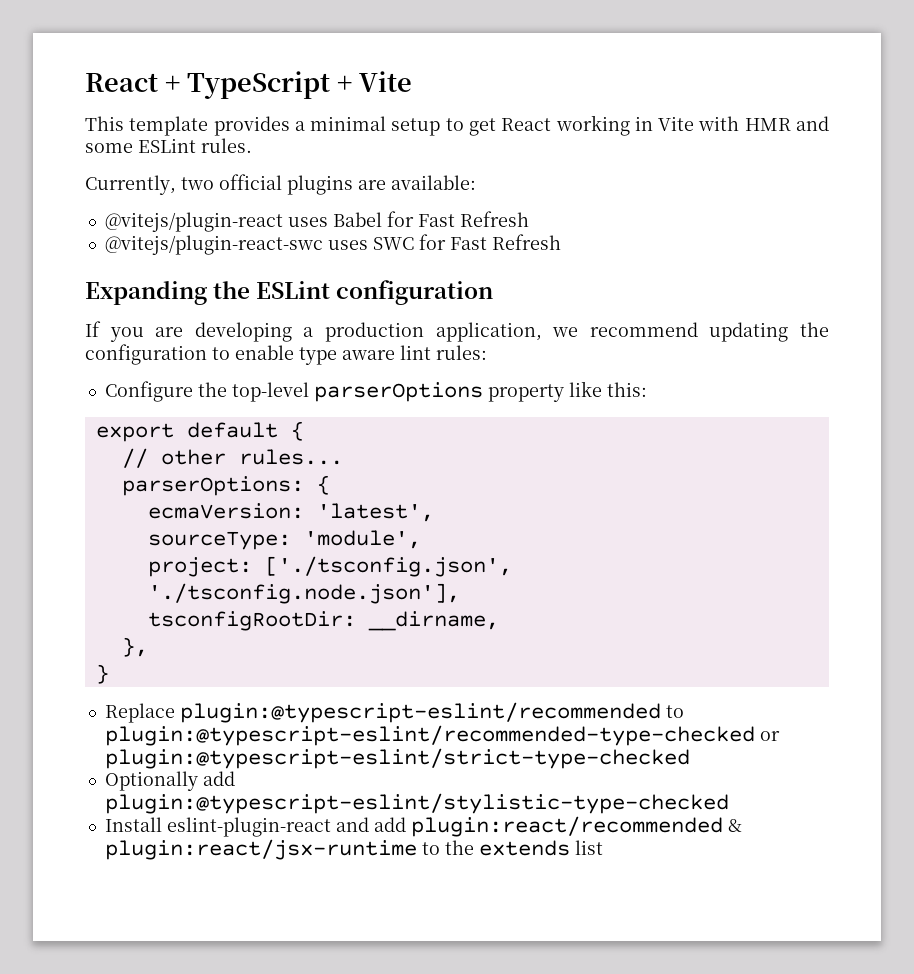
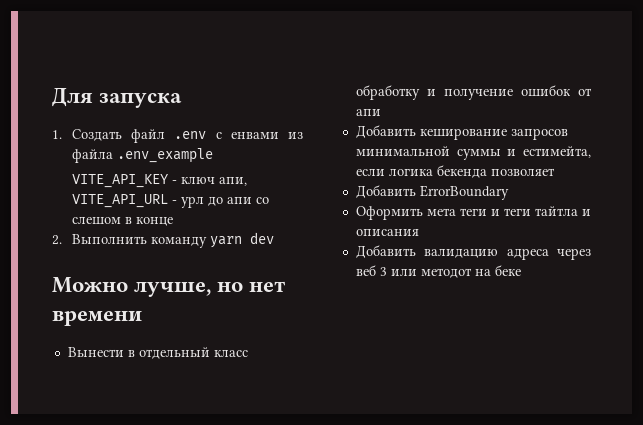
[85,71,412,99] [85,115,830,136] [85,138,252,153] [85,174,476,195] [104,211,529,232] [104,234,561,255] [85,280,494,305] [85,321,830,342] [85,344,487,365] [104,381,647,402] [95,421,304,442] [121,448,343,468] [121,475,330,496] [147,503,434,522] [147,530,421,550] [147,556,512,577] [147,583,460,604] [147,611,499,631] [121,637,148,657] [95,664,109,684] [104,702,684,723] [104,725,780,746] [104,748,690,769] [104,771,235,791] [104,793,729,814] [104,816,742,837] [104,839,603,860] React + TypeScript + Vite // This template provides a minimal setup to get React working in Vite with HMR and some ESLint rules. // Currently, two official plugins are available: // @vitejs/plugin-react uses Babel for Fast Refresh // @vitejs/plugin-react-swc uses SWC for Fast Refresh // Expanding the ESLint configuration // If you are developing a production application, we recommend updating the configuration to enable type aware lint rules: // Configure the top-level parserOptions property like this: // export default { // // other rules... // parserOptions: { // ecmaVersion: 'latest', // sourceType: 'module', // project: ['./tsconfig.json', './tsconfig.node.json'], // tsconfigRootDir: __dirname, // }, // } // Replace plugin:@typescript-eslint/recommended to plugin:@typescript-eslint/recommended-type-checked or plugin:@typescript-eslint/strict-type-checked // Optionally add plugin:@typescript-eslint/stylistic-type-checked // Install eslint-plugin-react and add plugin:react/recommended & plugin:react/jsx-runtime to the extends list -> [52,88,183,108] [52,129,303,143] [71,148,213,163] [71,174,247,188] [71,194,269,208] [71,217,173,226] [52,232,274,248] [52,277,287,297] [52,311,142,326] [67,347,248,359] [355,85,592,100] [355,109,381,116] [355,125,568,140] [355,146,591,160] [355,165,555,178] [355,185,509,200] [355,206,591,220] [355,229,419,236] [355,245,591,260] [355,265,521,278] Для запуска // 1. Создать файл .env с енвами из файла .env_example // VITE_API_KEY - ключ апи, VITE_API_URL - урл до апи со слешом в конце // 2. Выполнить команду yarn dev // Можно лучше, но нет времени // Вынести в отдельный класс обработку и получение ошибок от апи // Добавить кеширование запросов минимальной суммы и естимейта, если логика бекенда позволяет // Добавить ErrorBoundary // Оформить мета теги и теги тайтла и описания // Добавить валидацию адреса через веб 3 или методот на беке

